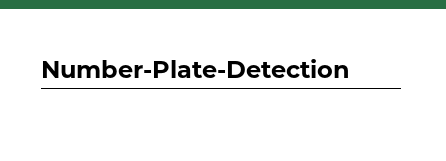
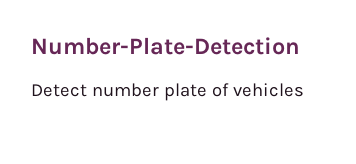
(350, 68) none -> [31,83,304,101] // Detect number plate of vehicles

